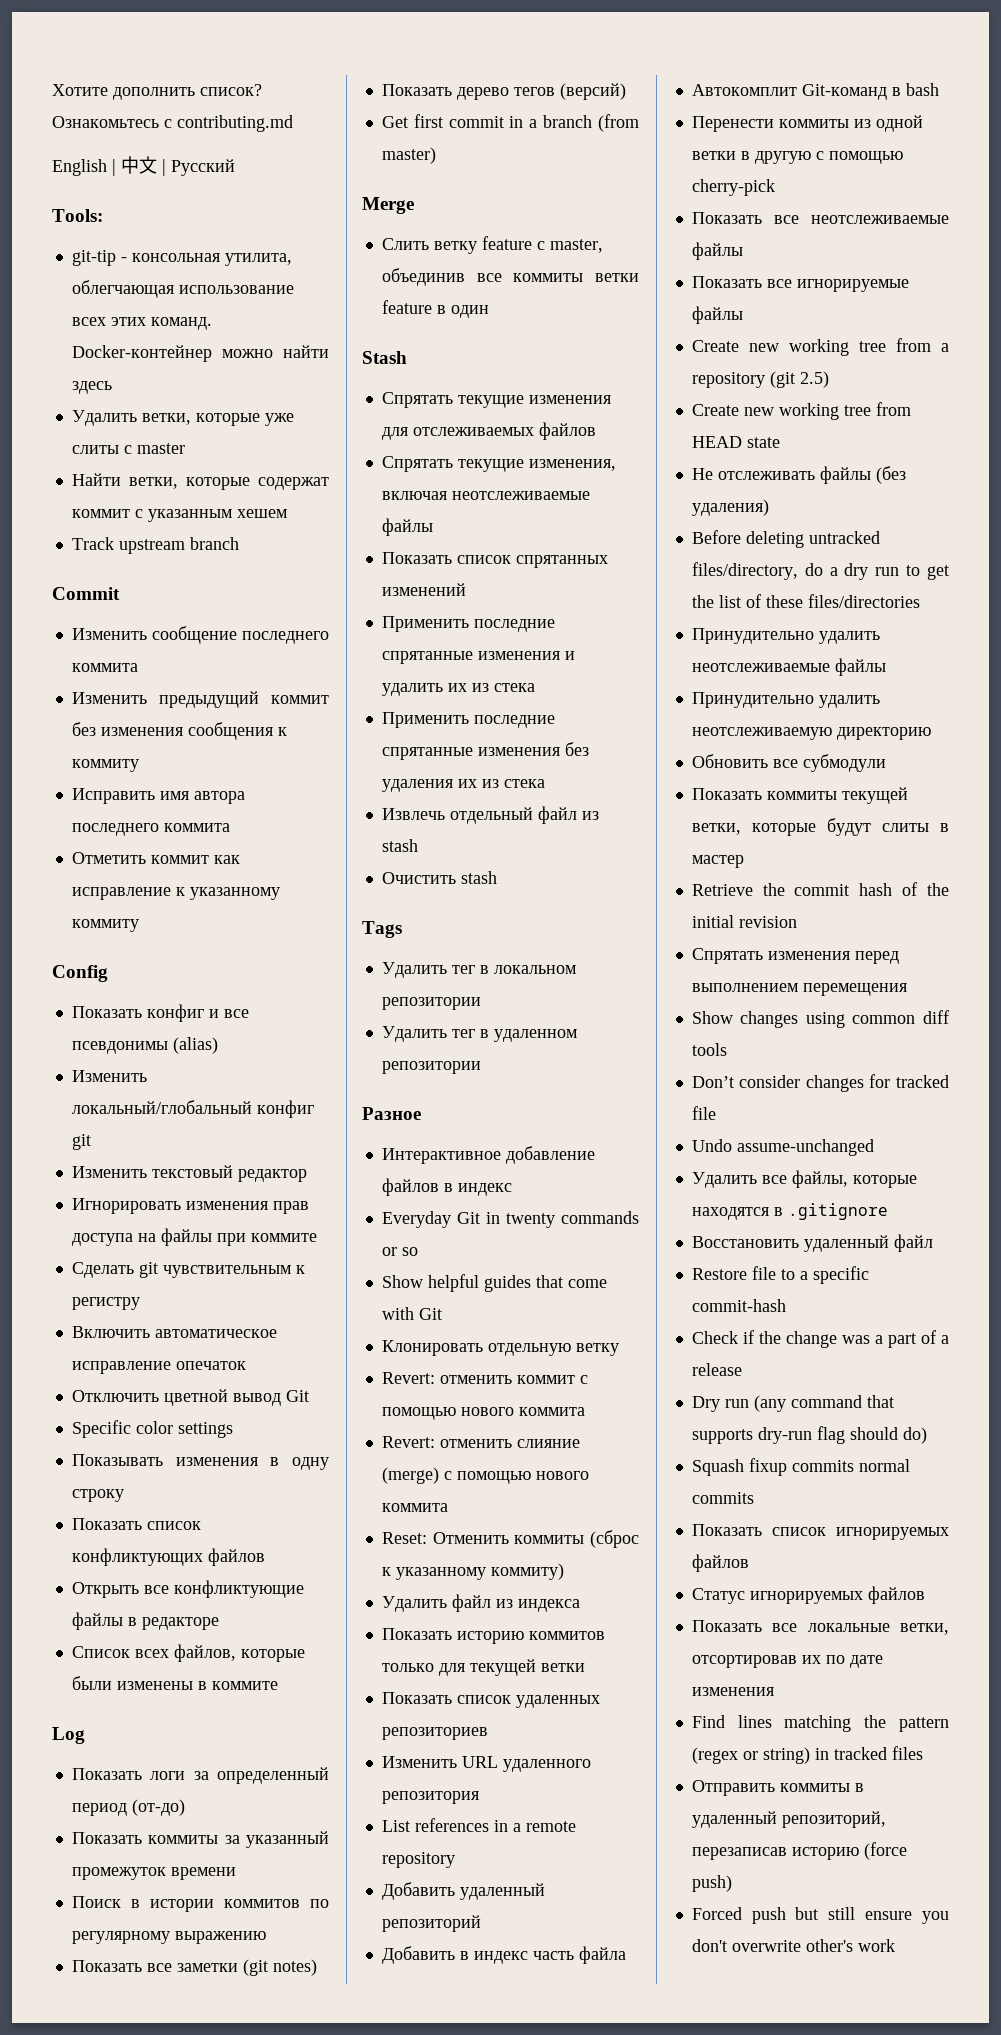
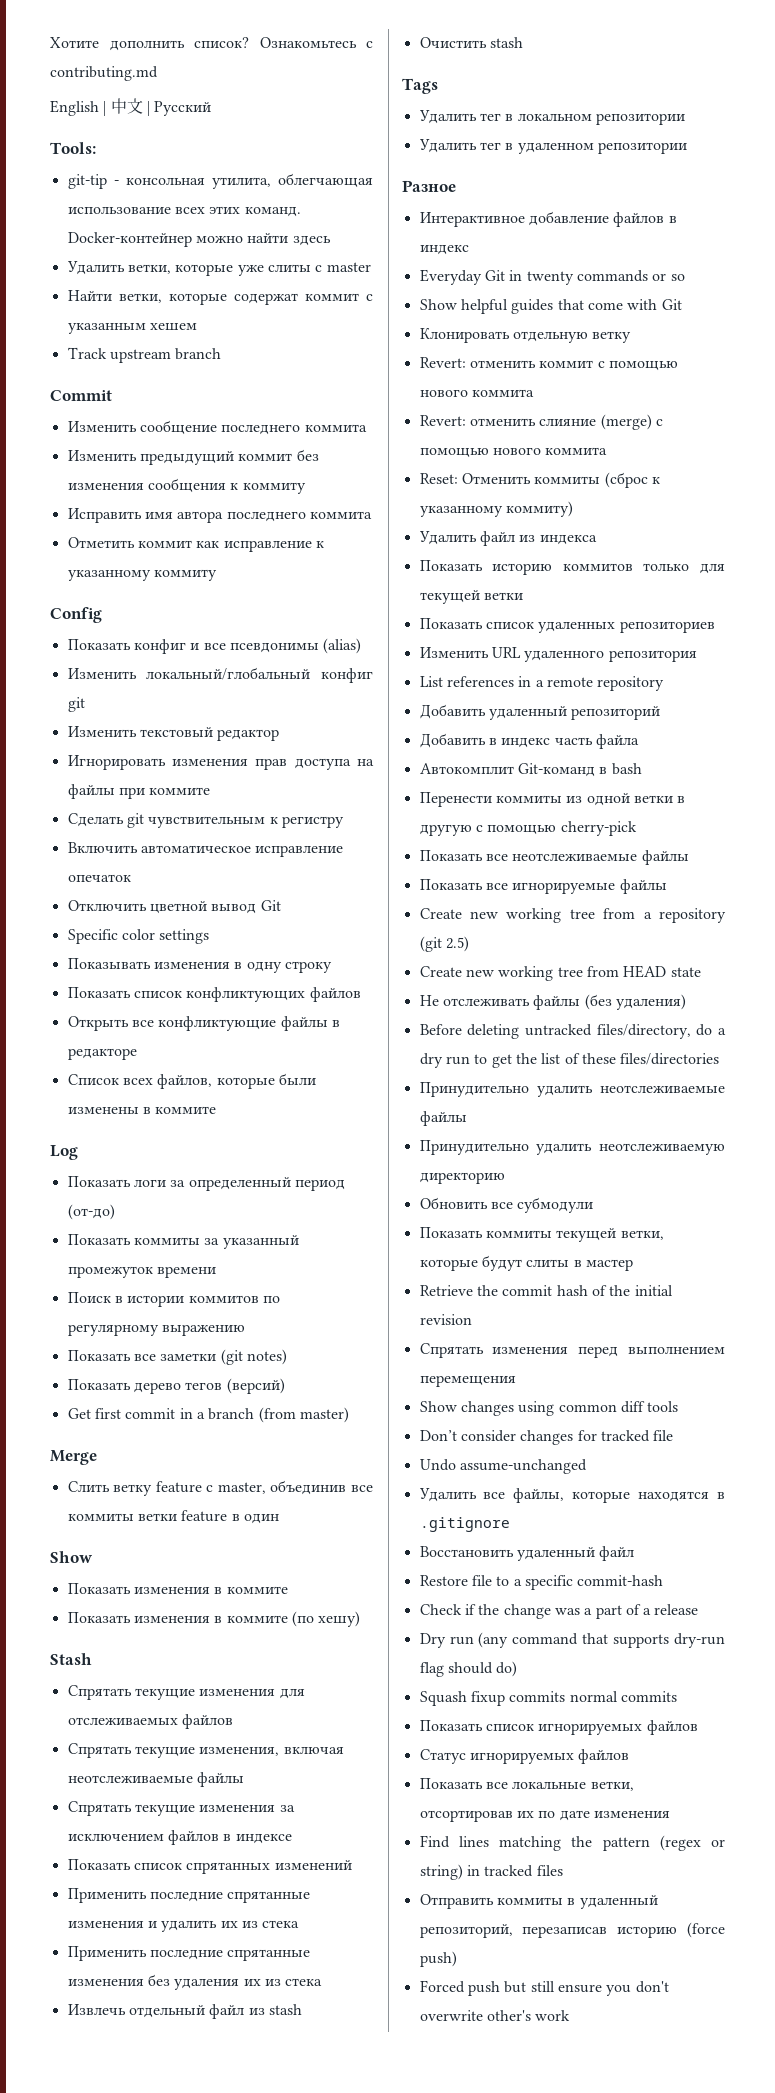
(489, 311) none -> [50,1551,93,1563] [67,1583,288,1594] [67,1611,361,1627] // Show // Показать изменения в коммите // Показать изменения в коммите (по хешу)
(433, 527) none -> [67,1801,295,1816] [67,1830,292,1845] // Спрятать текущие изменения за исключением файлов в индексе

